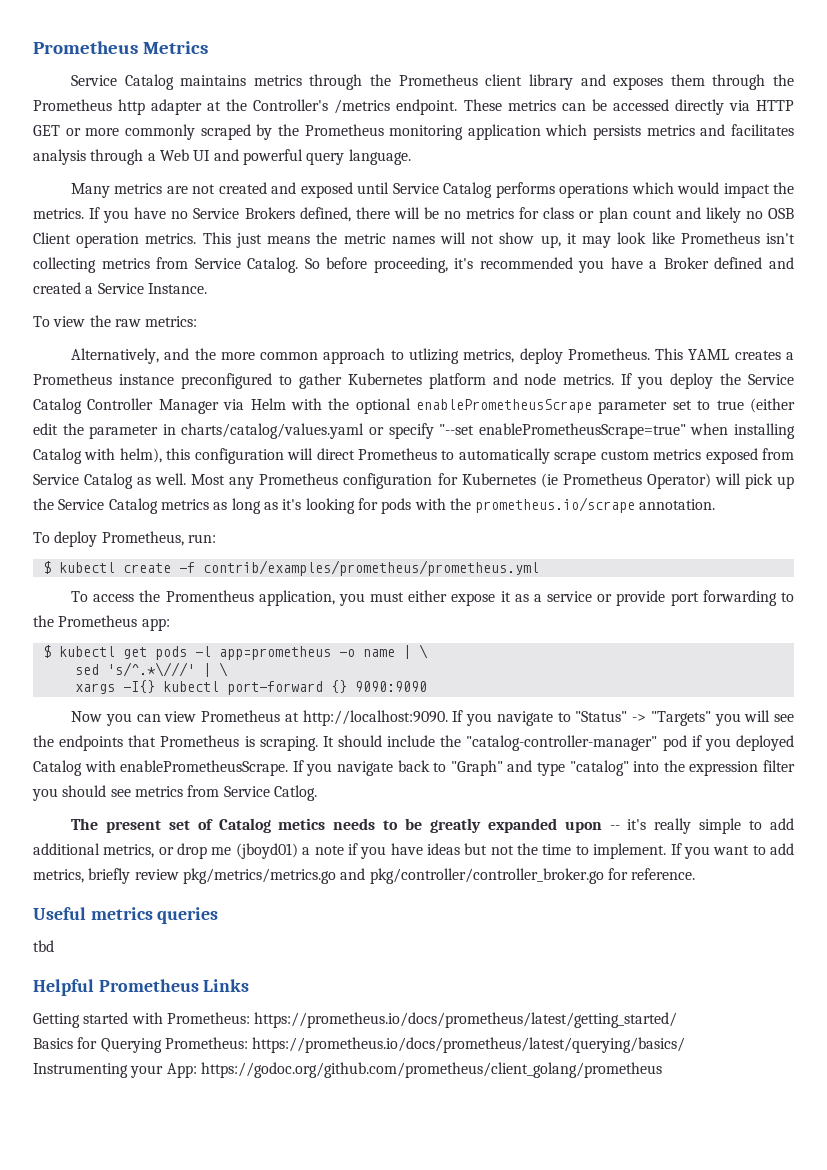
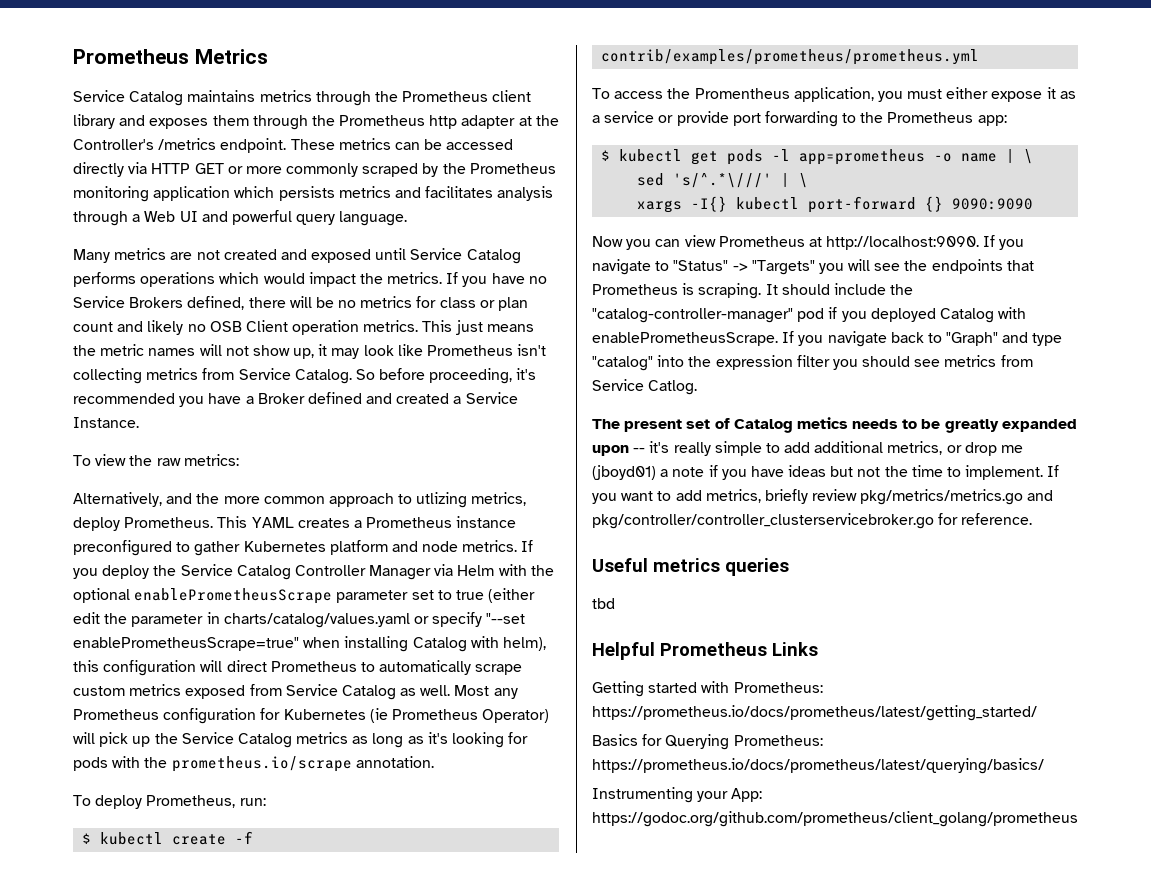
[369,868,604,884] pkg/controller/controller_broker.go -> [592,513,934,529] pkg/controller/controller_clusterservicebroker.go

